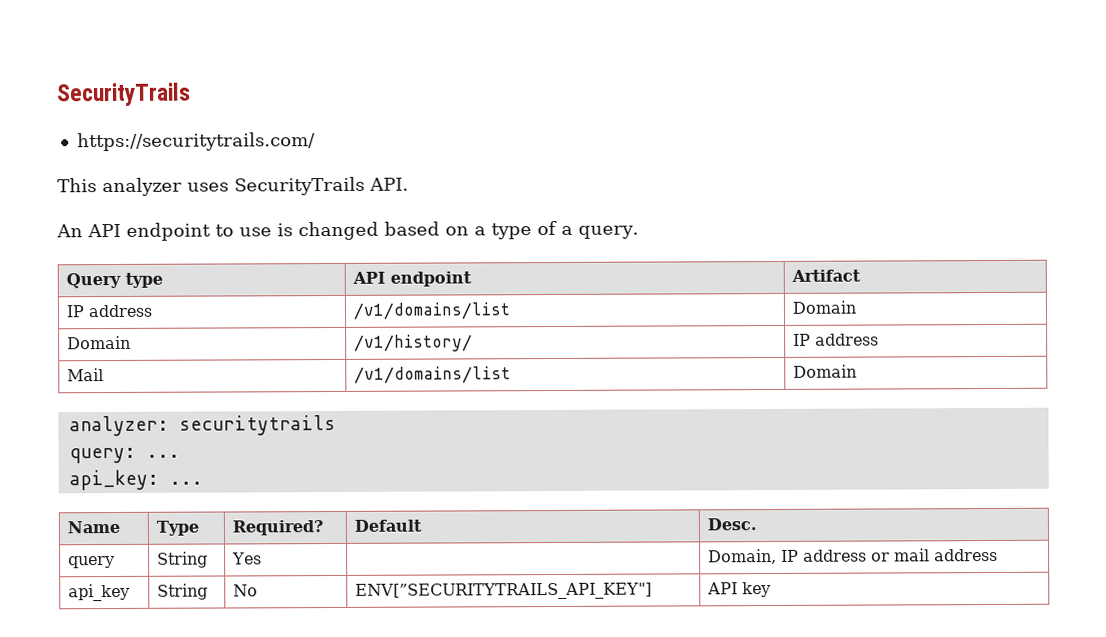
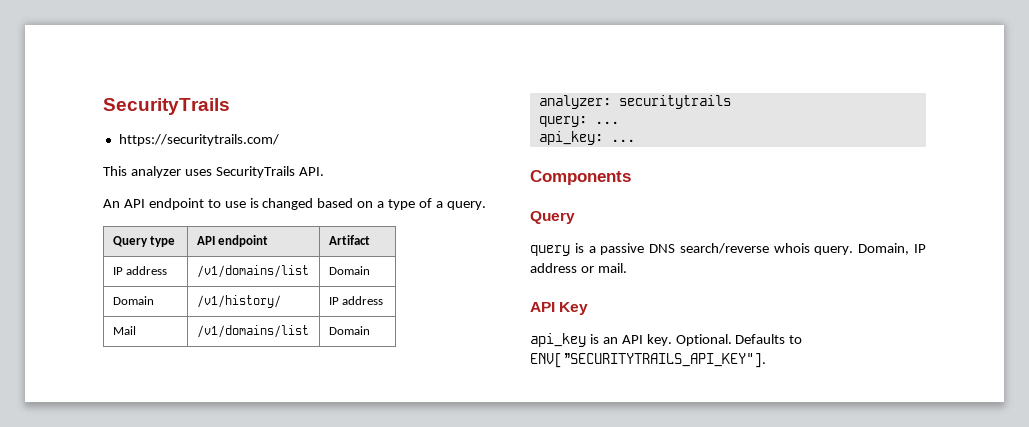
[66,520,120,534] [155,520,199,536] [231,520,323,536] [353,519,422,532] [706,518,757,531] [67,555,115,569] [156,551,208,568] [231,552,262,565] [707,548,998,565] [67,583,130,602] [156,583,208,600] [232,584,258,597] [354,582,652,600] [706,582,771,598] // Name | Type | Required? | Default | Desc. // query | String | Yes | | Domain, IP address or mail address // api_key | String | No | ENV[”SECURITYTRAILS_API_KEY"] | API key -> [530,170,631,185] [530,211,575,224] [530,243,926,256] [530,263,627,273] [530,302,589,315] [530,333,803,347] [530,353,766,368] // Components // Query // query is a passive DNS search/reverse whois query. Domain, IP address or mail. // API Key // api_key is an API key. Optional. Defaults to ENV[”SECURITYTRAILS_API_KEY"].

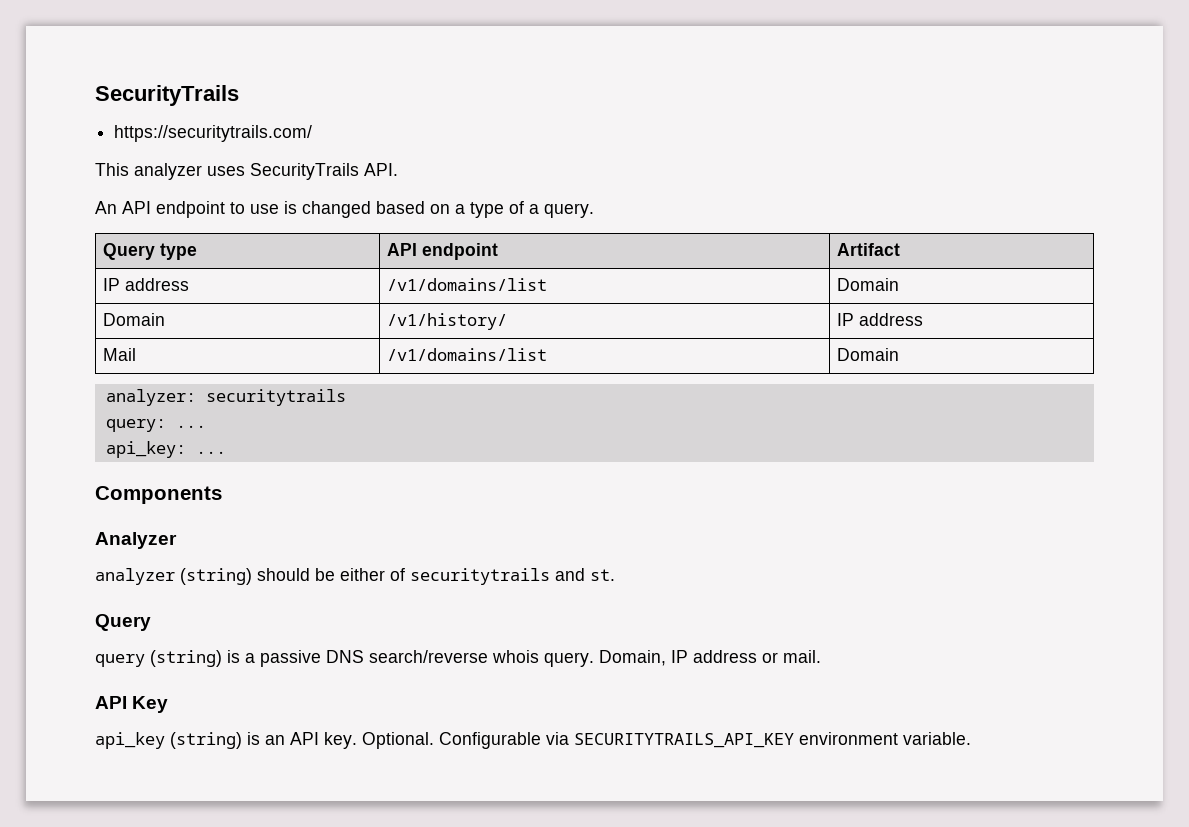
(631, 177) none -> [95,532,177,549] [95,568,615,585] // Analyzer // analyzer (string) should be either of securitytrails and st.
(570, 250) none -> [150,650,222,667] (string)
(586, 340) none -> [170,732,242,749] (string)
[735,334,803,344] [530,353,766,368] Defaults to ENV[”SECURITYTRAILS_API_KEY"]. -> [439,732,971,749] Configurable via SECURITYTRAILS_API_KEY environment variable.

